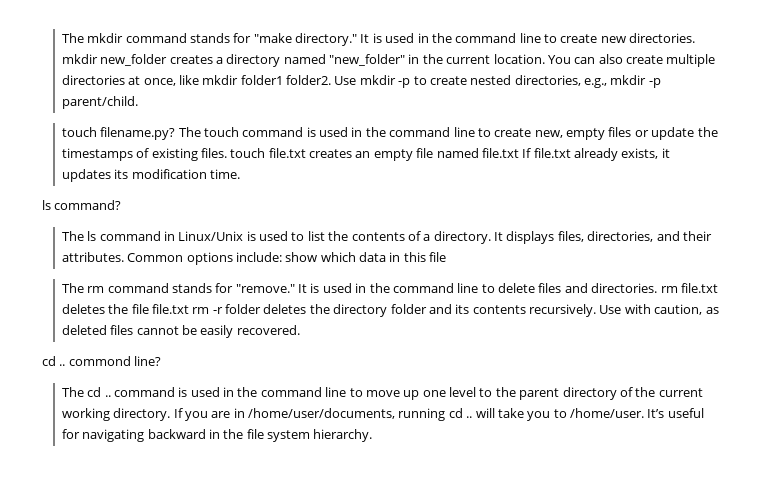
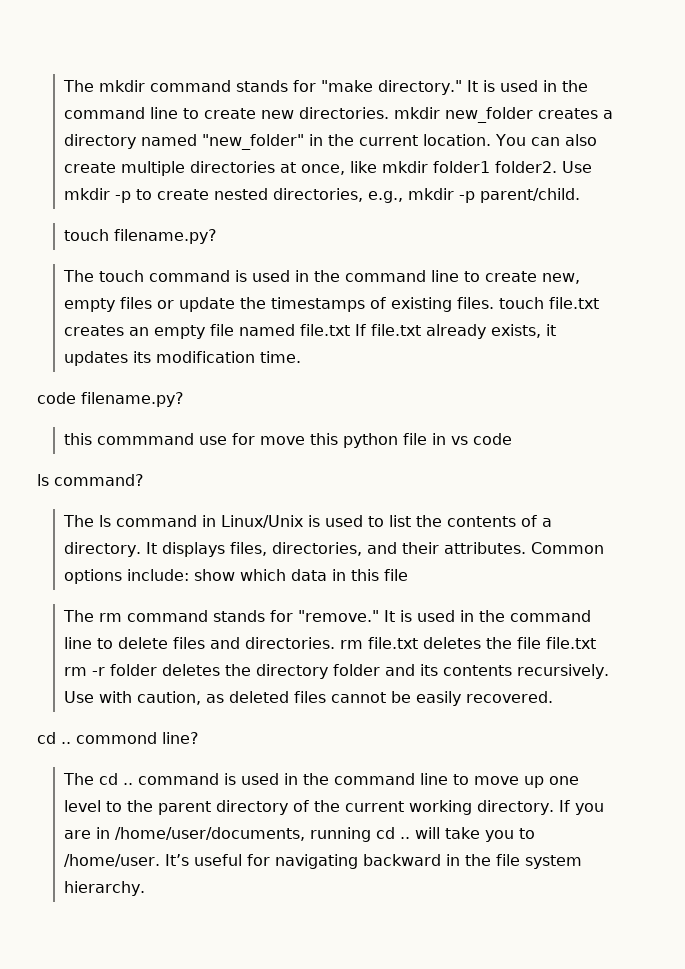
(176, 133) none -> (218, 236) //
(240, 174) none -> [37,392,184,407] [64,433,513,448] // code filename.py? // this commmand use for move this python file in vs code

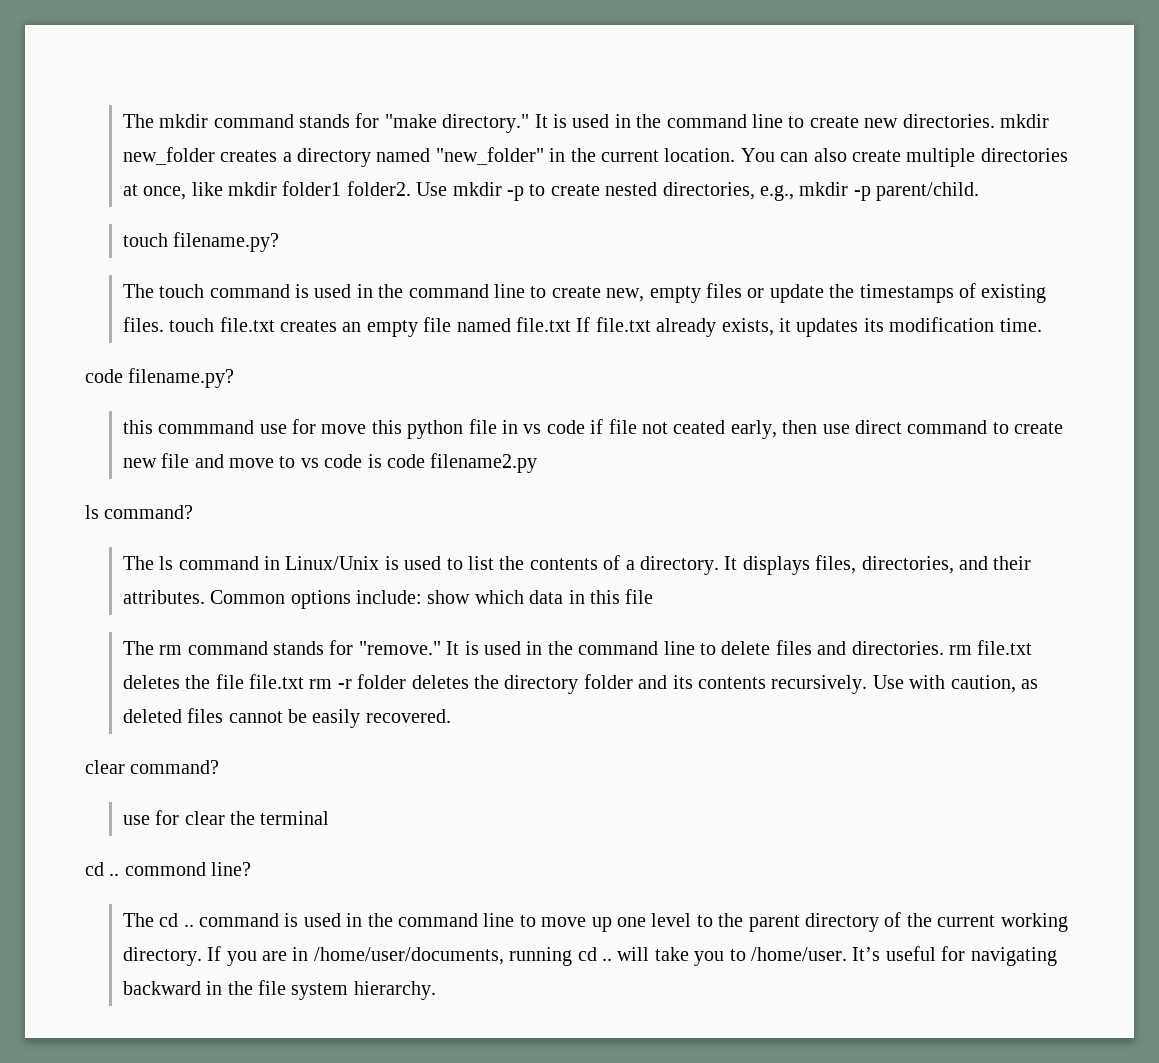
(513, 439) none -> [590,419,1064,439] [122,453,538,473] if file not ceated early, then use direct command to create new file and move to vs code is code filename2.py
(554, 697) none -> [85,760,220,774] [122,810,330,825] // clear command? // use for clear the terminal

